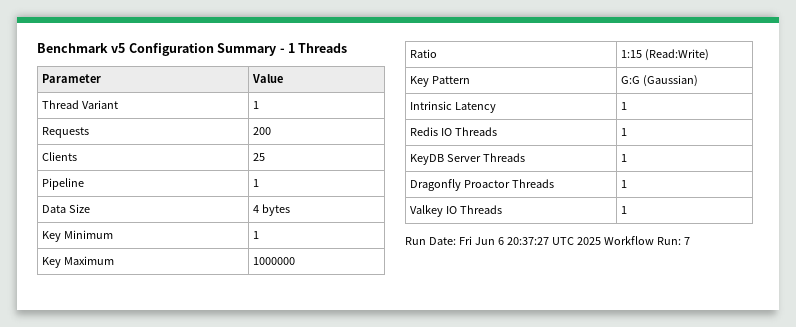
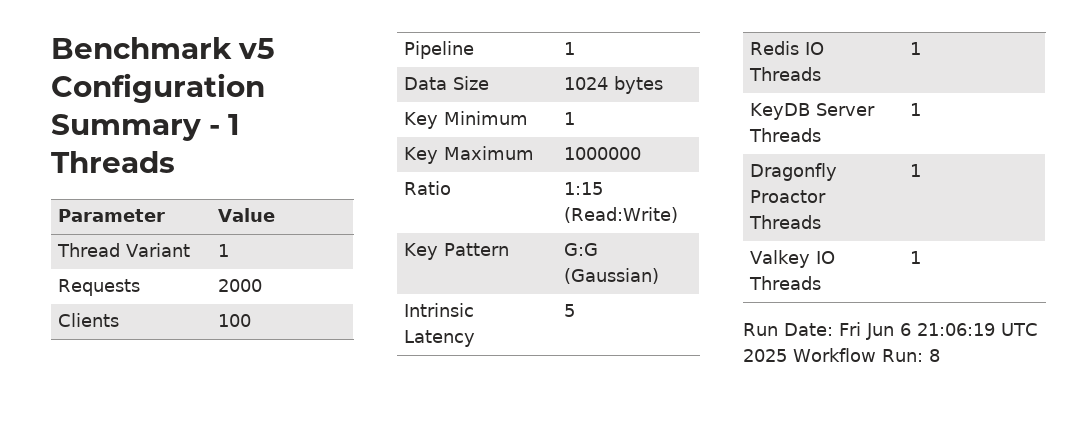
[253,127,272,135] 200 -> [218,279,263,292] 2000
[253,153,266,161] 25 -> [218,314,252,327] 100
[253,205,260,213] 4 -> [564,77,609,90] 1024
[621,102,628,110] 1 -> [564,304,576,317] 5
[506,237,549,245] 20:37:27 -> [916,323,995,336] 21:06:19
[683,237,690,245] 7 -> [928,349,940,362] 8

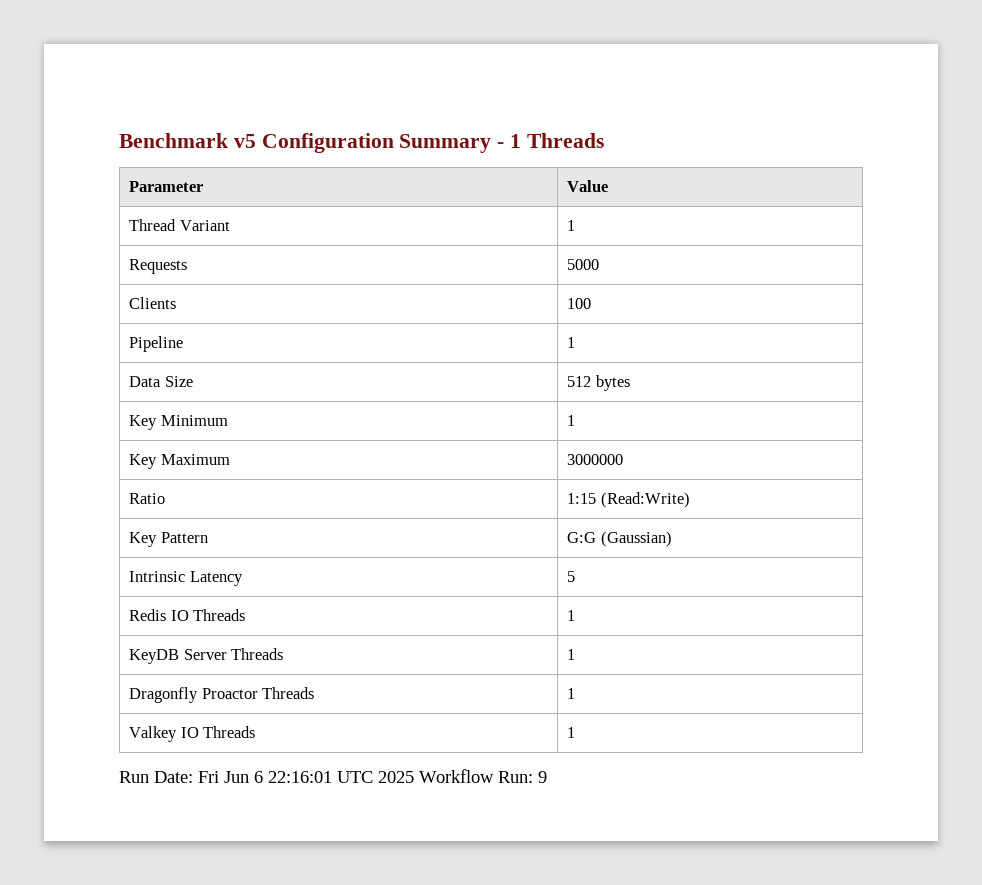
[218,279,263,292] 2000 -> [567,259,600,270] 5000
[564,77,609,90] 1024 -> [567,376,592,387] 512
[564,147,642,160] 1000000 -> [567,454,624,465] 3000000
[916,323,995,336] 21:06:19 -> [268,771,332,783] 22:16:01
[928,349,940,362] 8 -> [538,771,547,783] 9

